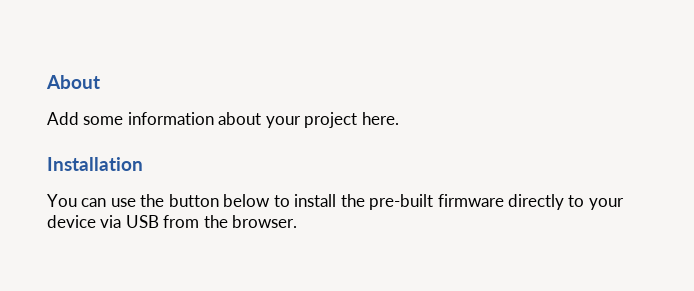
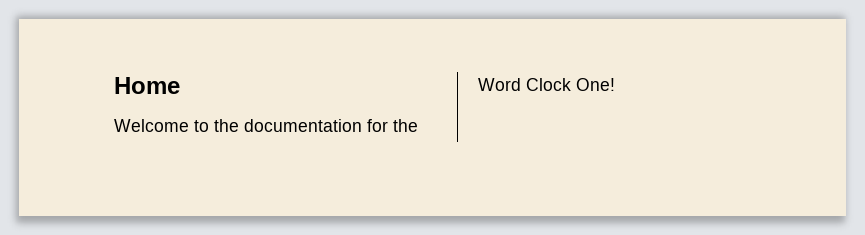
[46,75,100,89] [47,112,399,128] [47,157,143,171] [47,194,624,210] [47,215,298,228] About // Add some information about your project here. // Installation // You can use the button below to install the pre-built firmware directly to your device via USB from the browser. -> [114,77,180,94] [114,119,418,132] [478,78,615,91] Home // Welcome to the documentation for the Word Clock One!

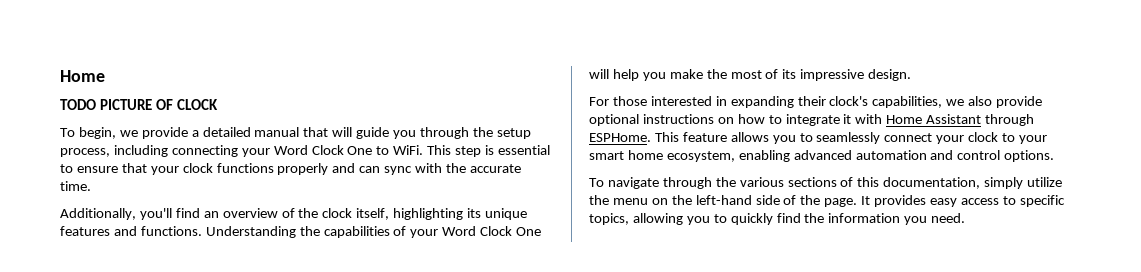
[114,119,418,132] [478,78,615,91] Welcome to the documentation for the Word Clock One! -> [60,99,218,110] [60,127,531,139] [60,145,550,157] [60,163,521,175] [60,181,91,191] [60,208,528,220] [60,226,542,238] [589,69,912,81] [589,96,1043,108] [589,114,1035,126] [589,132,1048,144] [589,150,1055,162] [589,177,1063,189] [589,195,1065,207] [589,213,966,225] TODO PICTURE OF CLOCK // To begin, we provide a detailed manual that will guide you through the setup process, including connecting your Word Clock One to WiFi. This step is essential to ensure that your clock functions properly and can sync with the accurate time. // Additionally, you'll find an overview of the clock itself, highlighting its unique features and functions. Understanding the capabilities of your Word Clock One will help you make the most of its impressive design. // For those interested in expanding their clock's capabilities, we also provide optional instructions on how to integrate it with Home Assistant through ESPHome. This feature allows you to seamlessly connect your clock to your smart home ecosystem, enabling advanced automation and control options. // To navigate through the various sections of this documentation, simply utilize the menu on the left-hand side of the page. It provides easy access to specific topics, allowing you to quickly find the information you need.

